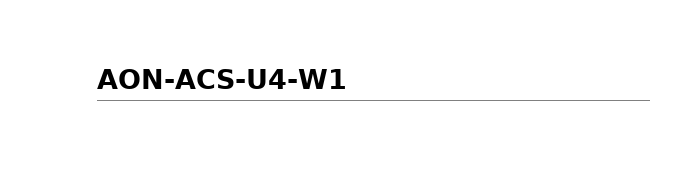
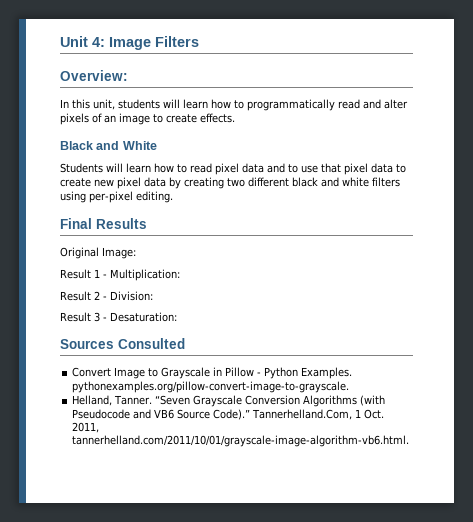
[97,69,347,89] AON-ACS-U4-W1 -> [60,36,199,50] [60,70,128,81] [60,99,408,111] [60,113,235,125] [60,141,157,150] [60,163,406,175] [60,177,400,189] [60,191,173,203] [60,218,147,229] [60,247,136,259] [60,269,180,281] [60,291,153,301] [60,312,177,322] [60,338,185,349] [72,367,353,379] [72,381,350,393] [72,395,386,407] [72,409,385,420] [72,422,100,433] [72,435,410,447] Unit 4: Image Filters // Overview: // In this unit, students will learn how to programmatically read and alter pixels of an image to create effects. // Black and White // Students will learn how to read pixel data and to use that pixel data to create new pixel data by creating two different black and white filters using per-pixel editing. // Final Results // Original Image: // Result 1 - Multiplication: // Result 2 - Division: // Result 3 - Desaturation: // Sources Consulted // Convert Image to Grayscale in Pillow - Python Examples. pythonexamples.org/pillow-convert-image-to-grayscale. // Helland, Tanner. “Seven Grayscale Conversion Algorithms (with Pseudocode and VB6 Source Code).” Tannerhelland.Com, 1 Oct. 2011, tannerhelland.com/2011/10/01/grayscale-image-algorithm-vb6.html.

